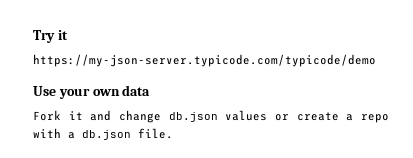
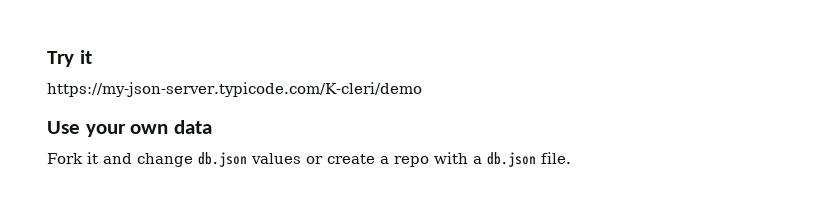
[33,54,376,67] https://my-json-server.typicode.com/typicode/demo -> [47,82,422,97] https://my-json-server.typicode.com/K-cleri/demo

